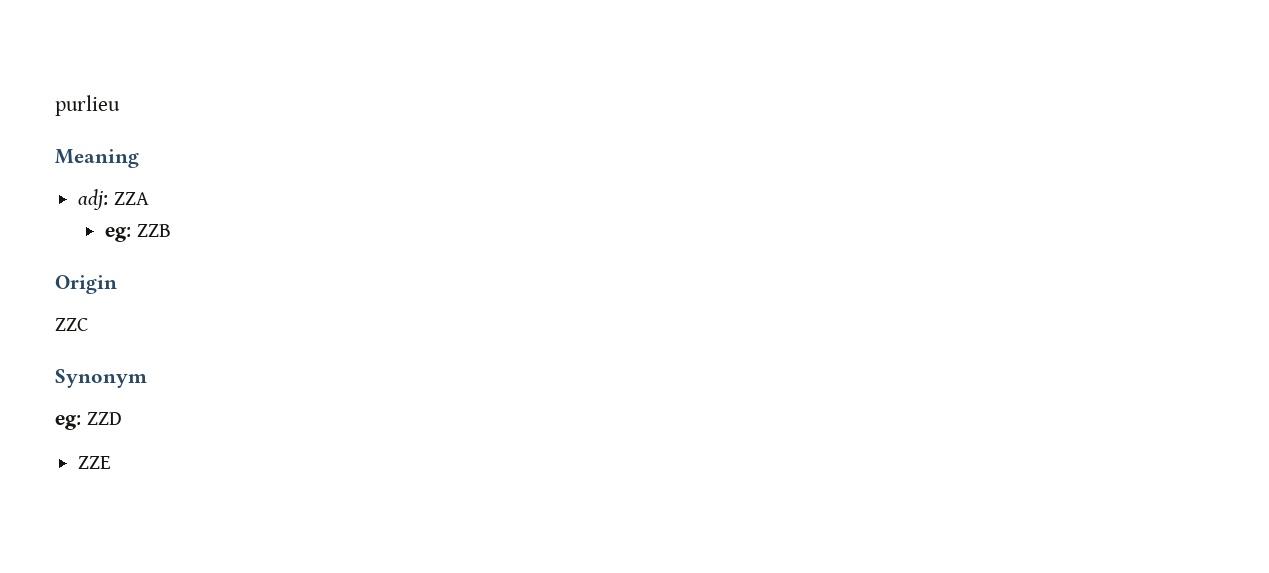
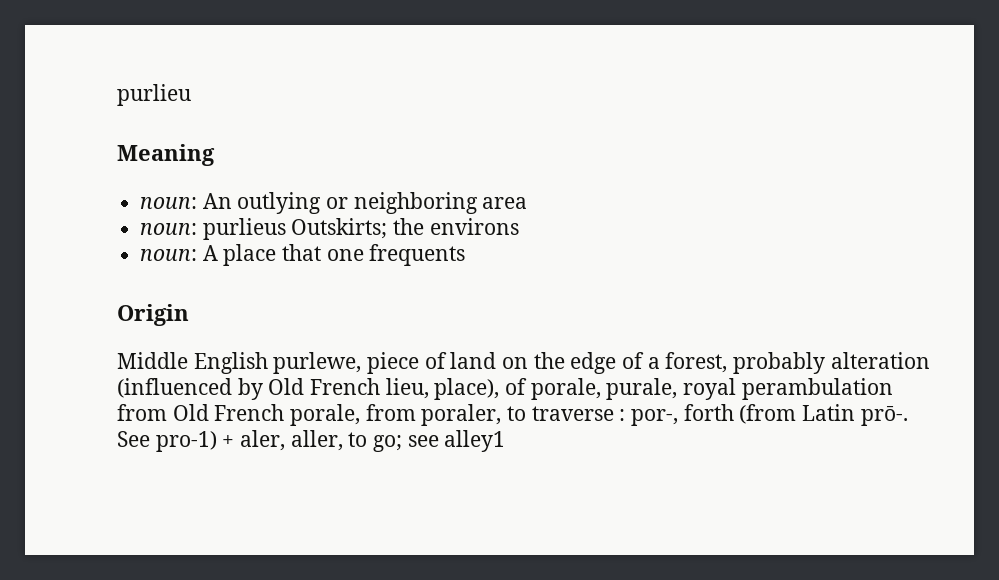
[78,189,149,210] [104,224,171,242] [55,275,117,294] [55,318,88,331] [55,369,147,388] [55,412,122,430] [78,456,112,469] adj: ZZA // eg: ZZB // Origin // ZZC // Synonym // eg: ZZD // ZZE -> [140,192,528,214] [140,218,519,240] [140,244,466,266] [117,304,189,326] [117,352,930,374] [117,378,893,400] [117,404,908,426] [117,430,506,452] noun: An outlying or neighboring area // noun: purlieus Outskirts; the environs // noun: A place that one frequents // Origin // Middle English purlewe, piece of land on the edge of a forest, probably alteration (influenced by Old French lieu, place), of porale, purale, royal perambulation from Old French porale, from poraler, to traverse : por-, forth (from Latin prō-. See pro-1) + aler, aller, to go; see alley1

